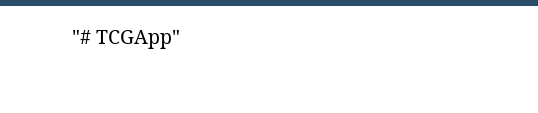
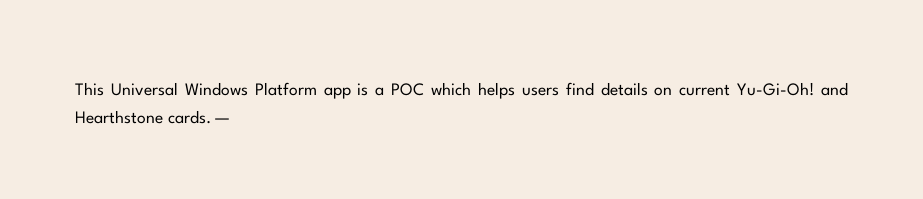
[72,30,181,49] "# TCGApp" -> [75,82,848,99] [75,110,230,124] This Universal Windows Platform app is a POC which helps users find details on current Yu-Gi-Oh! and Hearthstone cards. —

